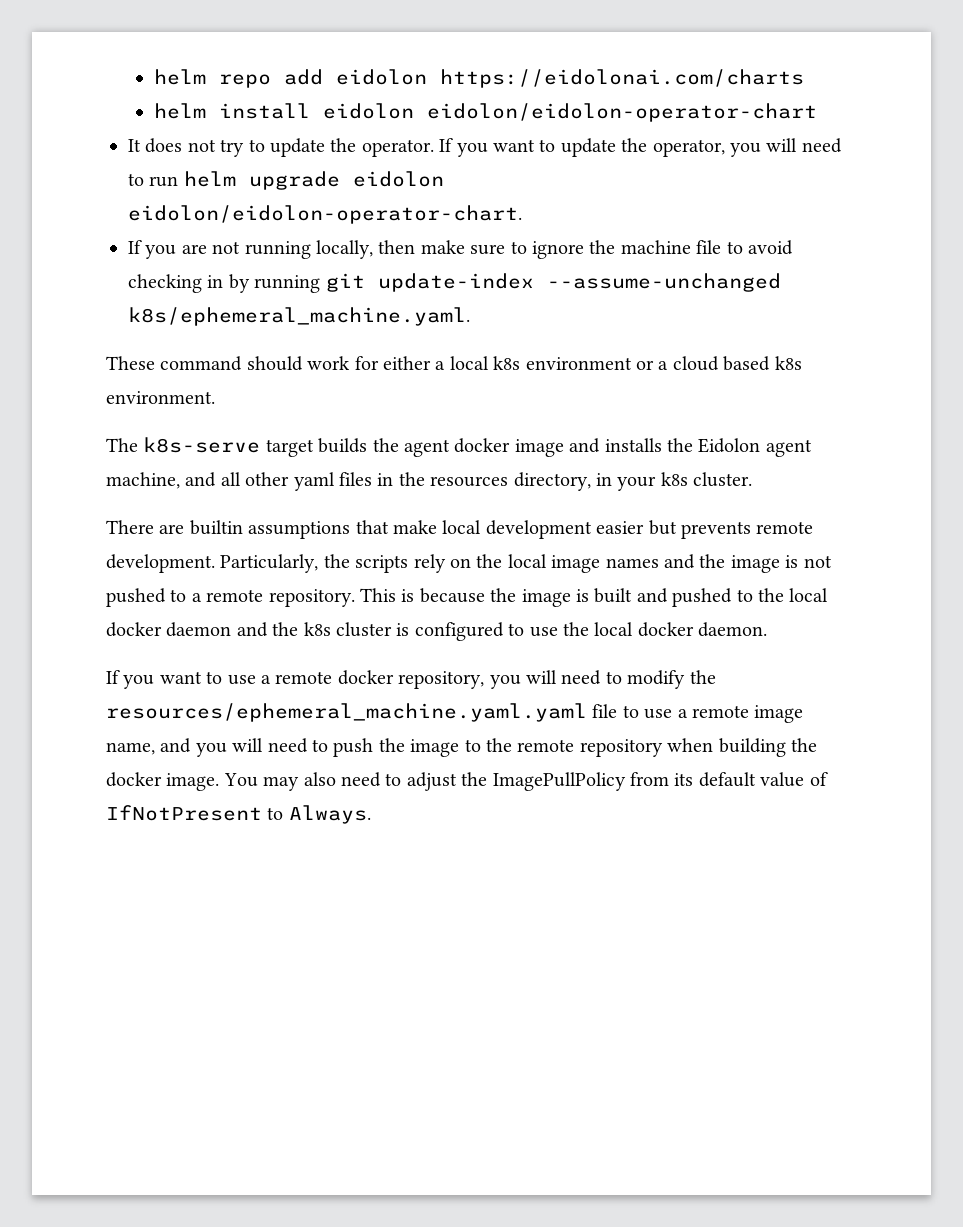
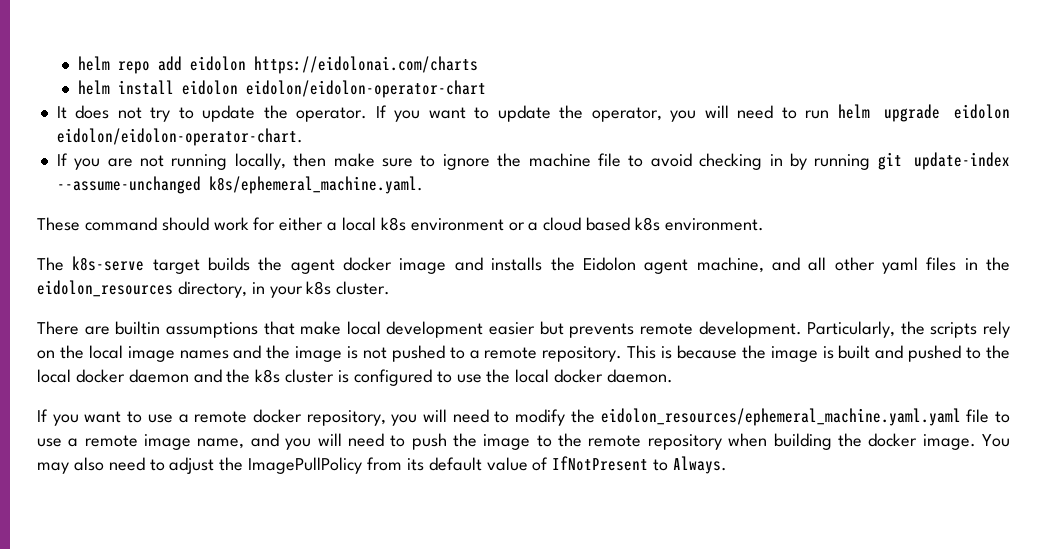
[430,476,509,487] resources -> [37,280,173,297] eidolon_resources
[106,703,587,722] resources/ephemeral_machine.yaml.yaml -> [600,408,961,426] eidolon_resources/ephemeral_machine.yaml.yaml

